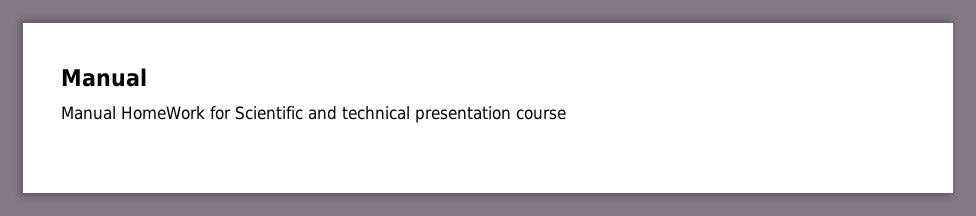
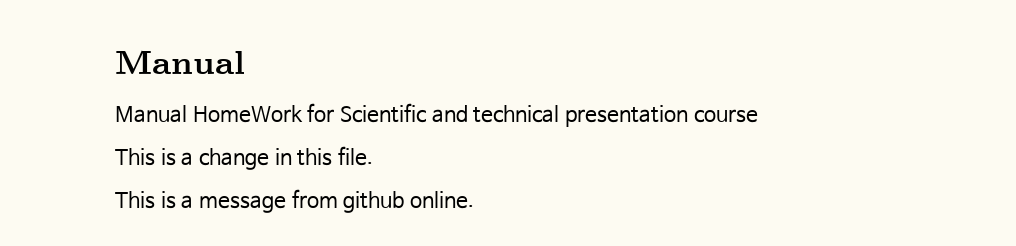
(566, 114) none -> [115,146,374,170] [115,189,475,213] // This is a change in this file. // This is a message from github online.

